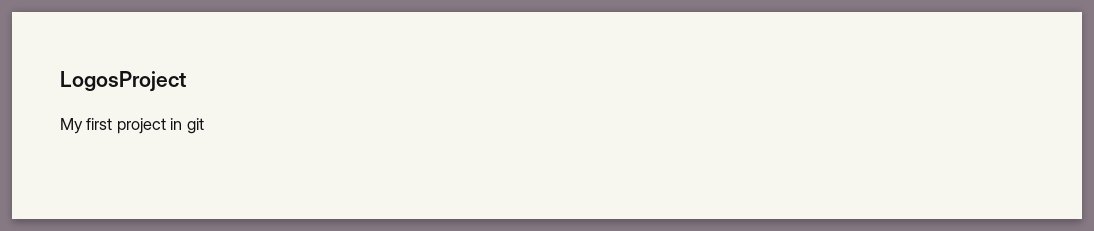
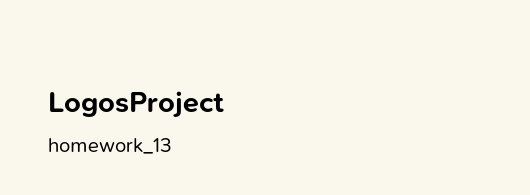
[60,118,204,134] My first project in git -> [48,138,172,154] homework_13

